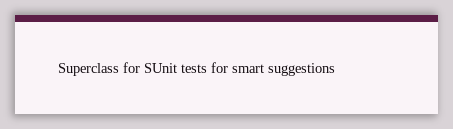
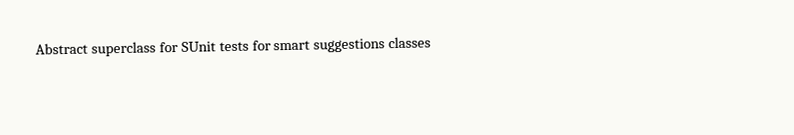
[58,63,119,76] Superclass -> [35,41,156,57] Abstract superclass
(335, 69) none -> [388,36,432,49] classes

